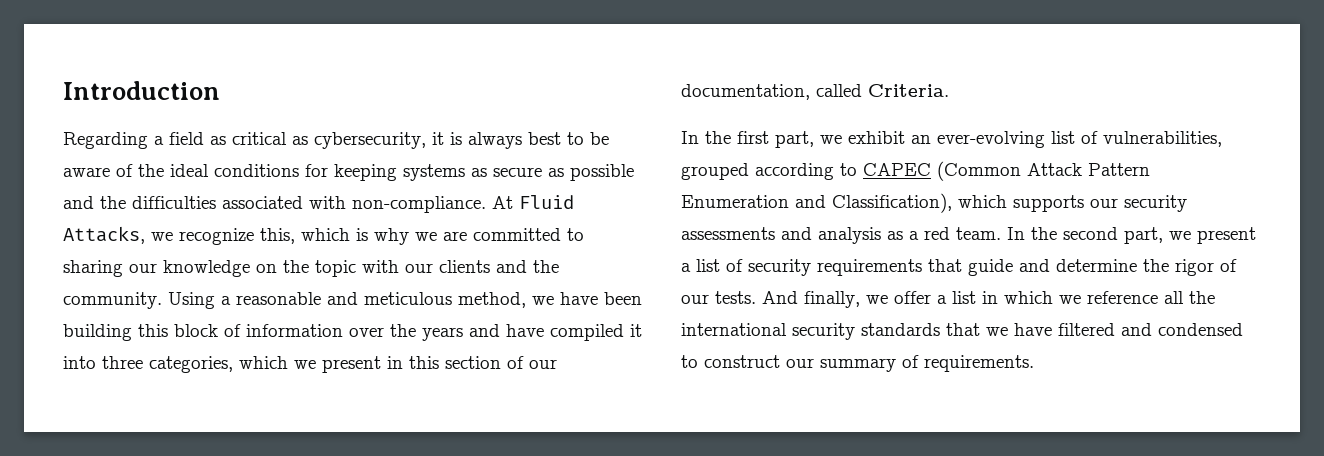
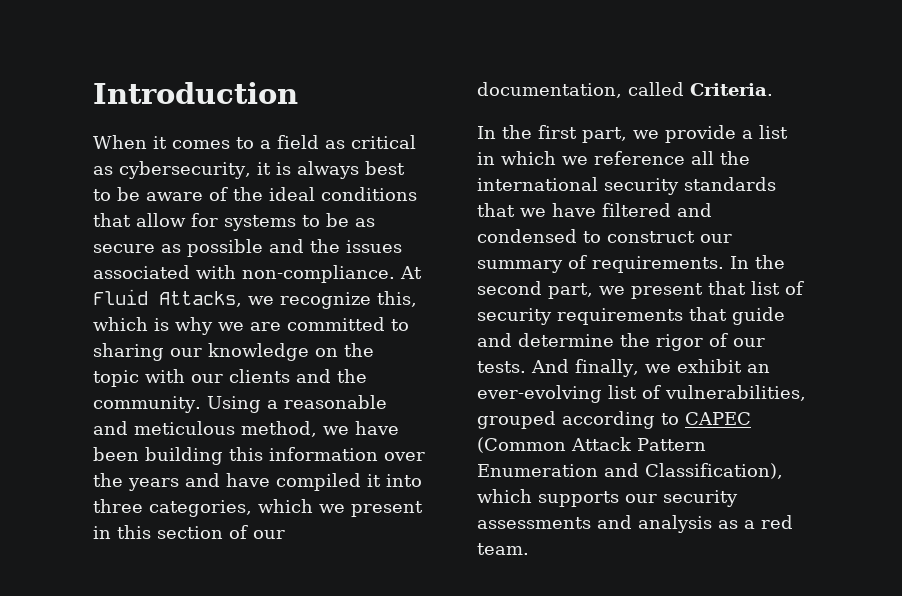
[63,132,148,149] Regarding -> [93,135,254,149] When it comes to
[305,164,465,181] for keeping systems -> [93,213,349,231] that allow for systems to be
[132,196,216,209] difficulties -> [346,240,402,253] issues
[174,324,241,337] block of -> (263, 454) none
(842, 139) none -> [665,125,788,143] [477,151,750,165] [477,177,776,195] [477,203,712,217] [477,229,732,243] [477,255,785,273] [477,281,804,299] [477,307,785,325] [477,333,765,351] [477,359,671,377] provide a list in which we reference all the international security standards that we have filtered and condensed to construct our summary of requirements. In the second part, we present that list of security requirements that guide and determine the rigor of our tests. And finally, we
[1007,227,1256,244] [681,259,1237,276] [681,291,1215,308] [681,323,1243,340] [681,355,1034,372] In the second part, we present a list of security requirements that guide and determine the rigor of our tests. And finally, we offer a list in which we reference all the international security standards that we have filtered and condensed to construct our summary of requirements. -> (529, 549) none

